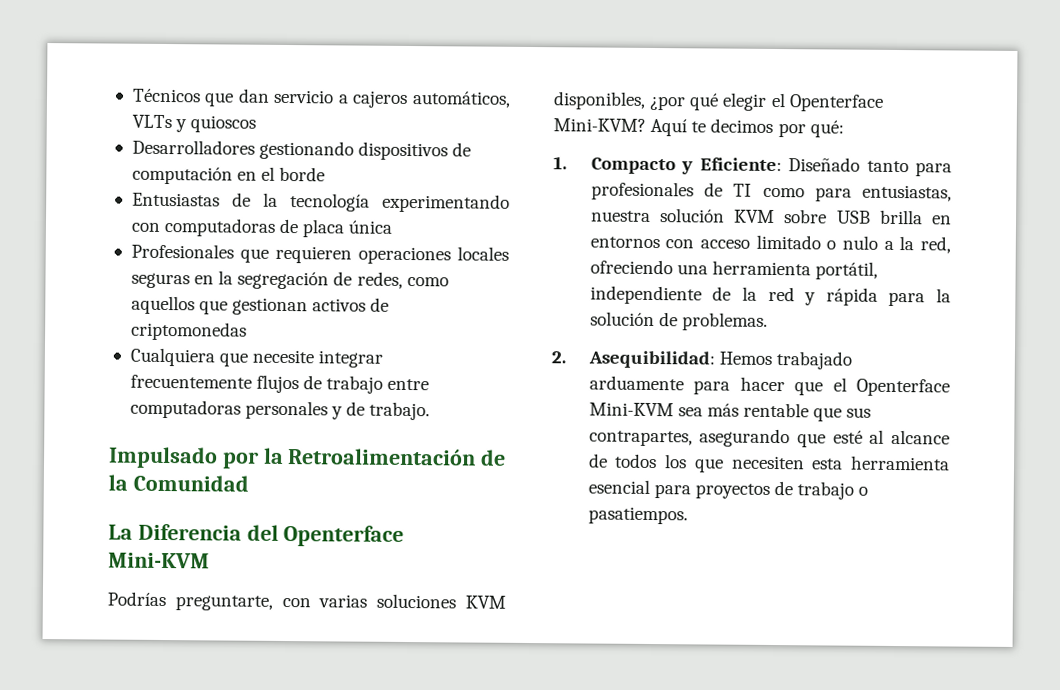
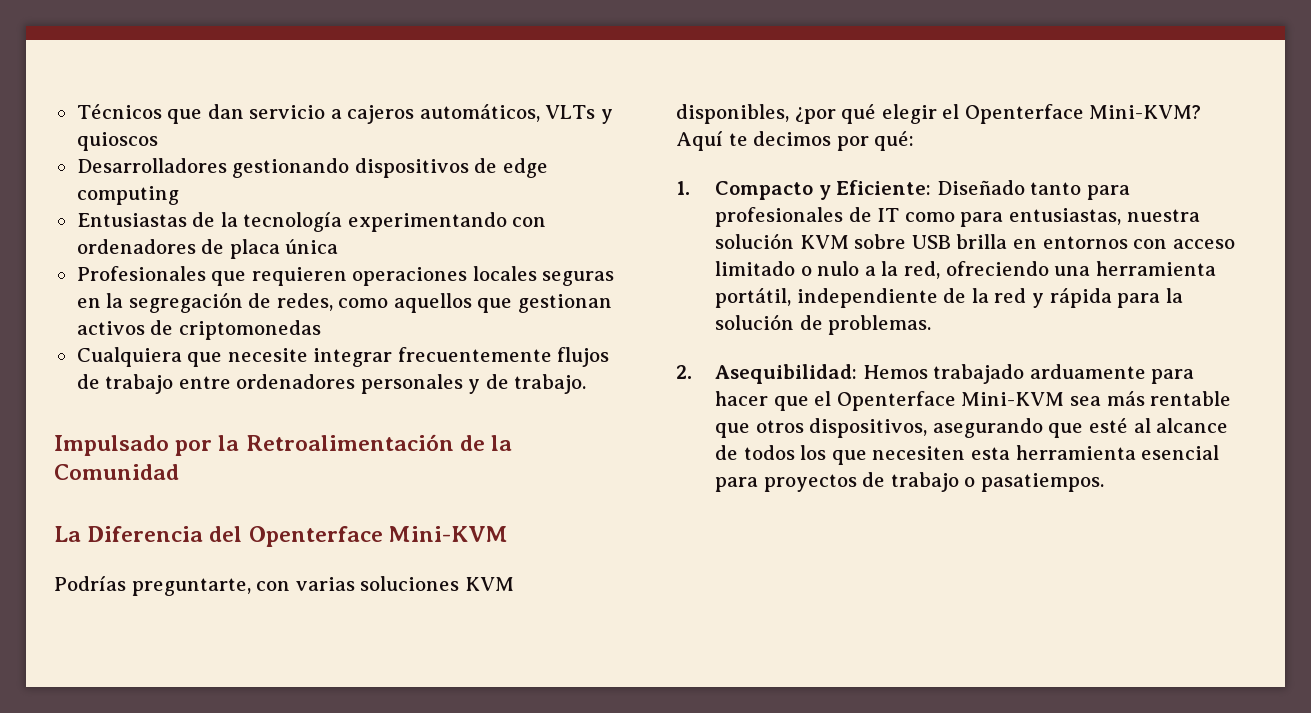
[131,166,326,185] computación en el borde -> [502,158,548,178] [76,186,179,205] edge computing
[164,218,277,237] computadoras -> [76,239,196,254] ordenadores
[129,399,241,419] computadoras -> [236,374,356,389] ordenadores
[733,183,753,197] TI -> [877,208,900,222] IT
[846,407,872,418] [588,430,693,447] sus contrapartes, -> [755,418,928,438] otros dispositivos,

